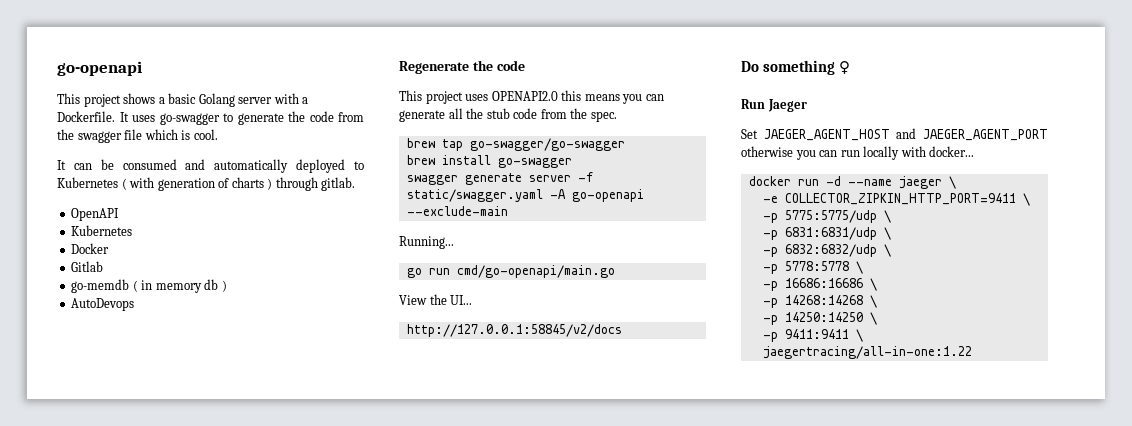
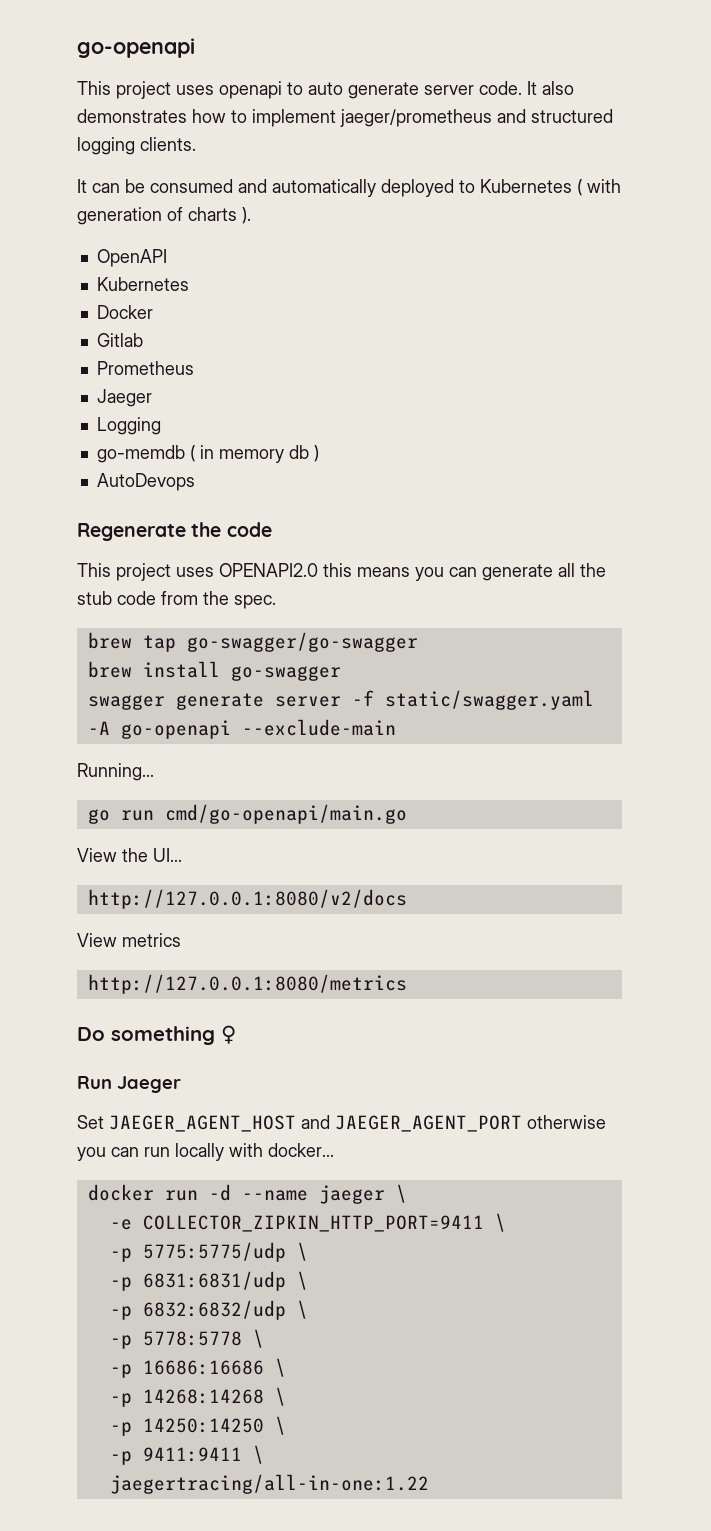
[123,93,309,107] [57,111,364,125] [57,129,218,143] shows a basic Golang server with a Dockerfile. It uses go-swagger to generate the code from the swagger file which is cool. -> [176,81,574,99] [77,109,613,127] [77,137,196,155] uses openapi to auto generate server code. It also demonstrates how to implement jaeger/prometheus and structured logging clients.
[267,177,356,191] ) through gitlab. -> [242,207,251,224] ).
(104, 266) none -> [96,361,194,375] [96,389,152,407] [96,417,161,435] // Prometheus // Jaeger // Logging
[406,324,622,337] http://127.0.0.1:58845/v2/docs -> [87,889,407,909] [77,933,181,947] [87,974,407,994] http://127.0.0.1:8080/v2/docs // View metrics // http://127.0.0.1:8080/metrics

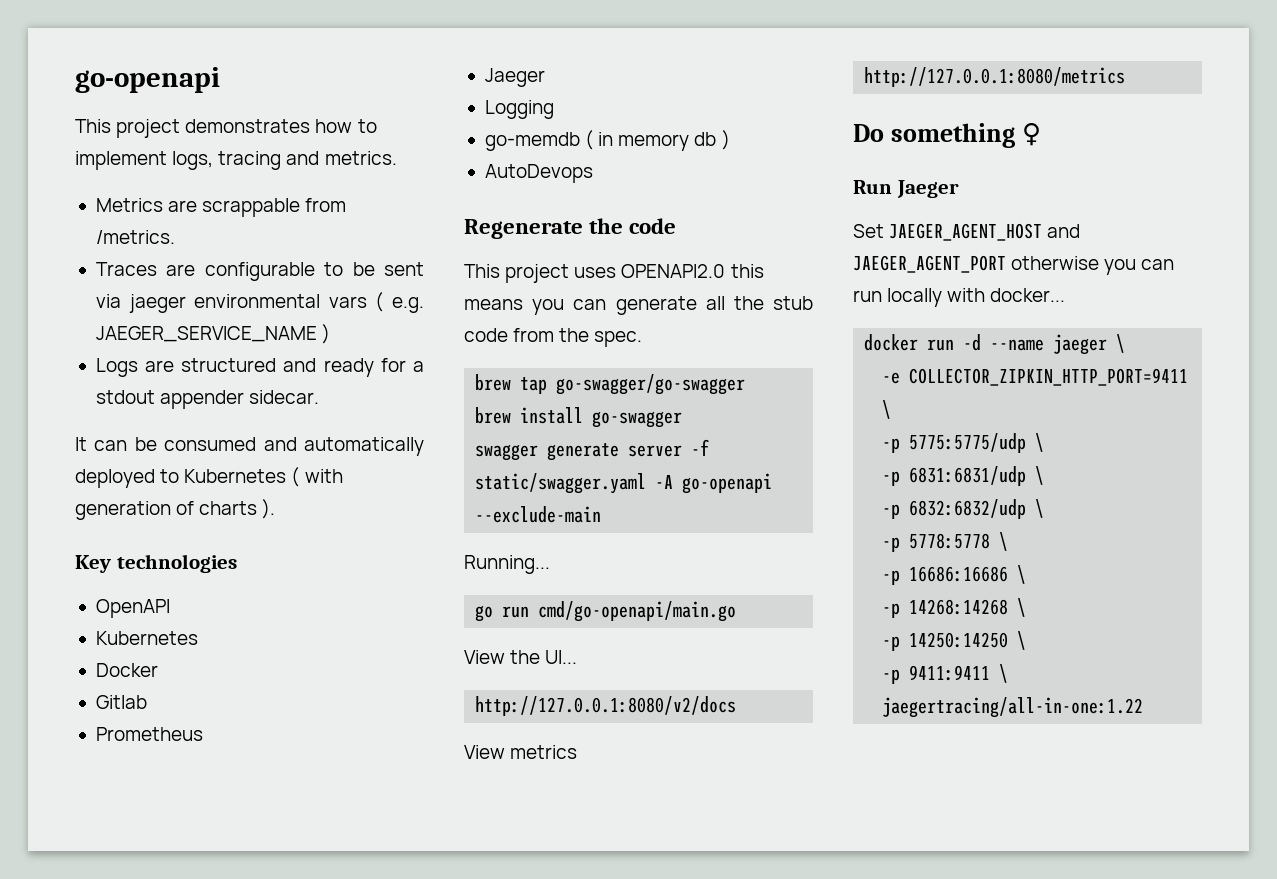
[176,81,574,99] [77,109,613,127] [77,137,196,155] uses openapi to auto generate server code. It also demonstrates how to implement jaeger/prometheus and structured logging clients. -> [185,119,377,133] [75,151,397,170] [95,198,347,217] [95,230,175,244] [95,262,425,281] [95,292,424,313] [95,324,331,344] [95,358,424,377] [95,390,320,409] demonstrates how to implement logs, tracing and metrics. // Metrics are scrappable from /metrics. // Traces are configurable to be sent via jaeger environmental vars ( e.g. JAEGER_SERVICE_NAME ) // Logs are structured and ready for a stdout appender sidecar.
(251, 215) none -> [75,554,237,573] // Key technologies

